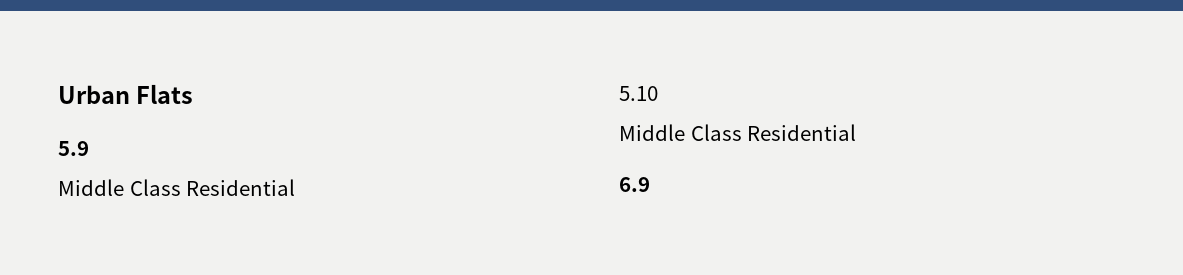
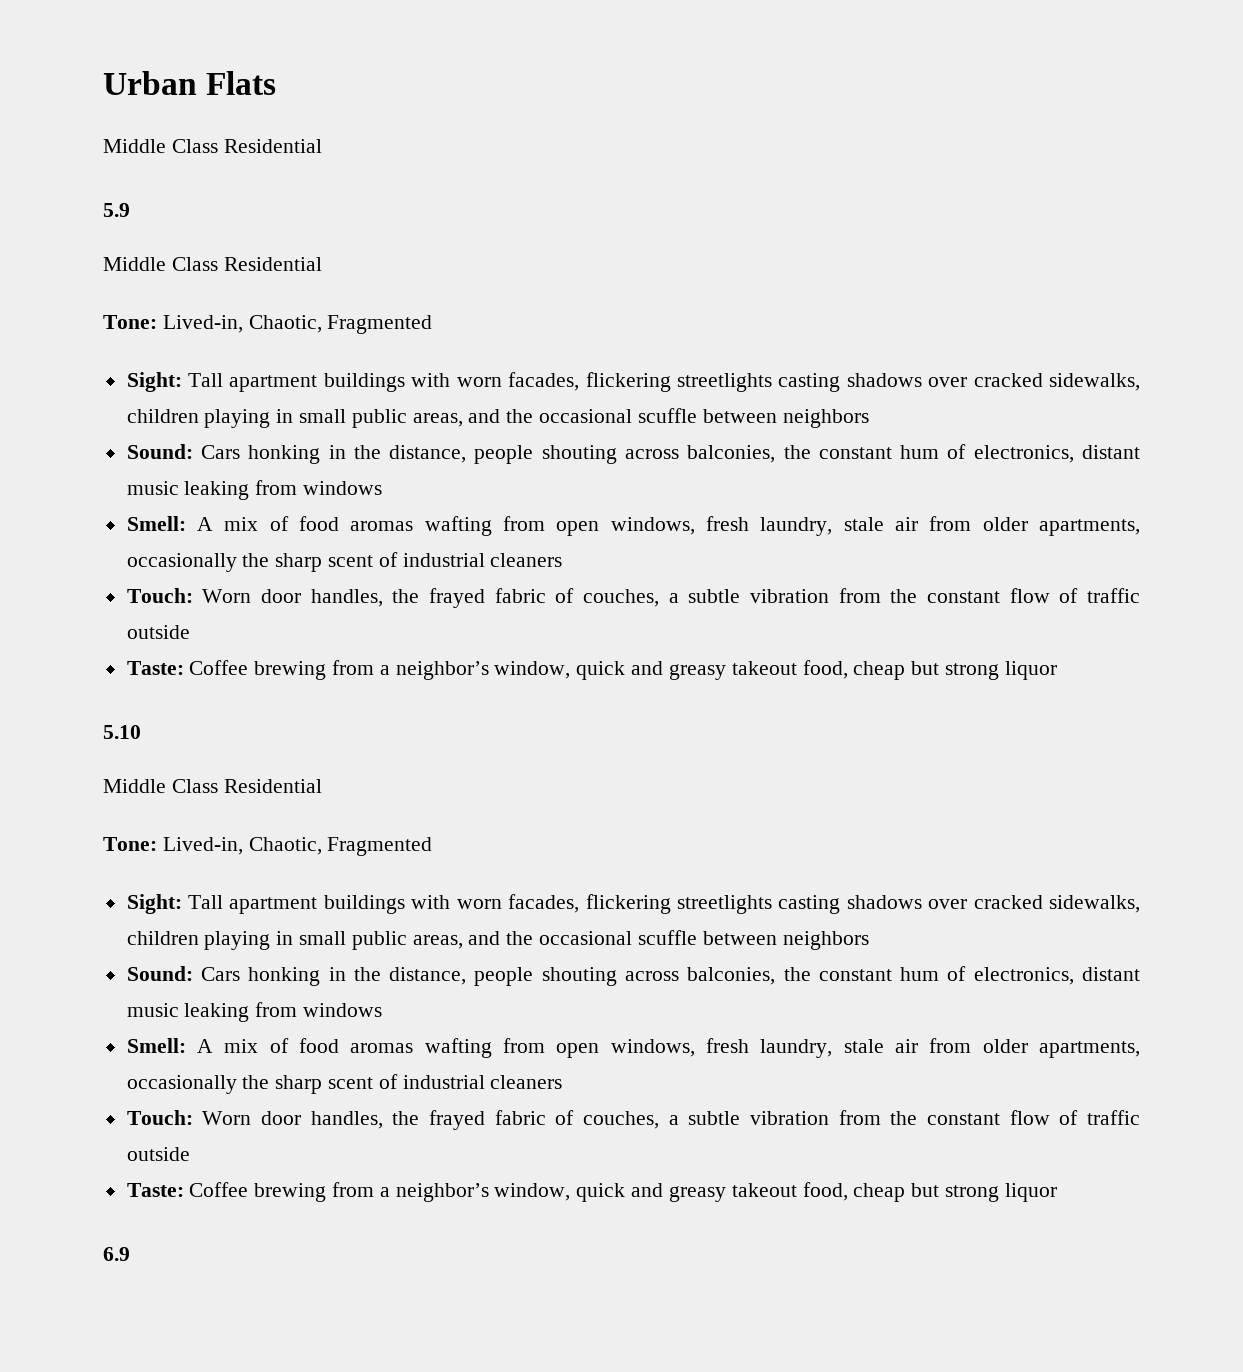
(194, 94) none -> [103,139,322,153] // Middle Class Residential
[619,86,658,101] [619,124,857,141] 5.10 // Middle Class Residential -> [103,315,433,334] [126,372,1140,392] [126,408,869,428] [126,444,1140,464] [126,480,383,500] [126,516,1141,536] [126,552,563,572] [126,588,1140,608] [126,625,190,639] [126,660,1057,680] [103,725,141,739] [103,779,322,793] [103,837,433,856] [126,894,1140,914] [126,930,869,950] [126,966,1140,986] [126,1002,383,1022] [126,1038,1141,1058] [126,1074,563,1094] [126,1110,1140,1130] [126,1147,190,1161] [126,1182,1057,1202] Tone: Lived-in, Chaotic, Fragmented // Sight: Tall apartment buildings with worn facades, flickering streetlights casting shadows over cracked sidewalks, children playing in small public areas, and the occasional scuffle between neighbors // Sound: Cars honking in the distance, people shouting across balconies, the constant hum of electronics, distant music leaking from windows // Smell: A mix of food aromas wafting from open windows, fresh laundry, stale air from older apartments, occasionally the sharp scent of industrial cleaners // Touch: Worn door handles, the frayed fabric of couches, a subtle vibration from the constant flow of traffic outside // Taste: Coffee brewing from a neighbor’s window, quick and greasy takeout food, cheap but strong liquor // 5.10 // Middle Class Residential // Tone: Lived-in, Chaotic, Fragmented // Sight: Tall apartment buildings with worn facades, flickering streetlights casting shadows over cracked sidewalks, children playing in small public areas, and the occasional scuffle between neighbors // Sound: Cars honking in the distance, people shouting across balconies, the constant hum of electronics, distant music leaking from windows // Smell: A mix of food aromas wafting from open windows, fresh laundry, stale air from older apartments, occasionally the sharp scent of industrial cleaners // Touch: Worn door handles, the frayed fabric of couches, a subtle vibration from the constant flow of traffic outside // Taste: Coffee brewing from a neighbor’s window, quick and greasy takeout food, cheap but strong liquor

